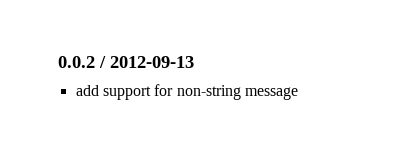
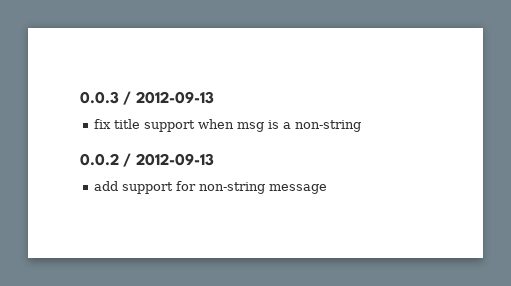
(58, 62) none -> [80,91,214,105] [94,119,362,132] 0.0.3 / 2012-09-13 // fix title support when msg is a non-string //

